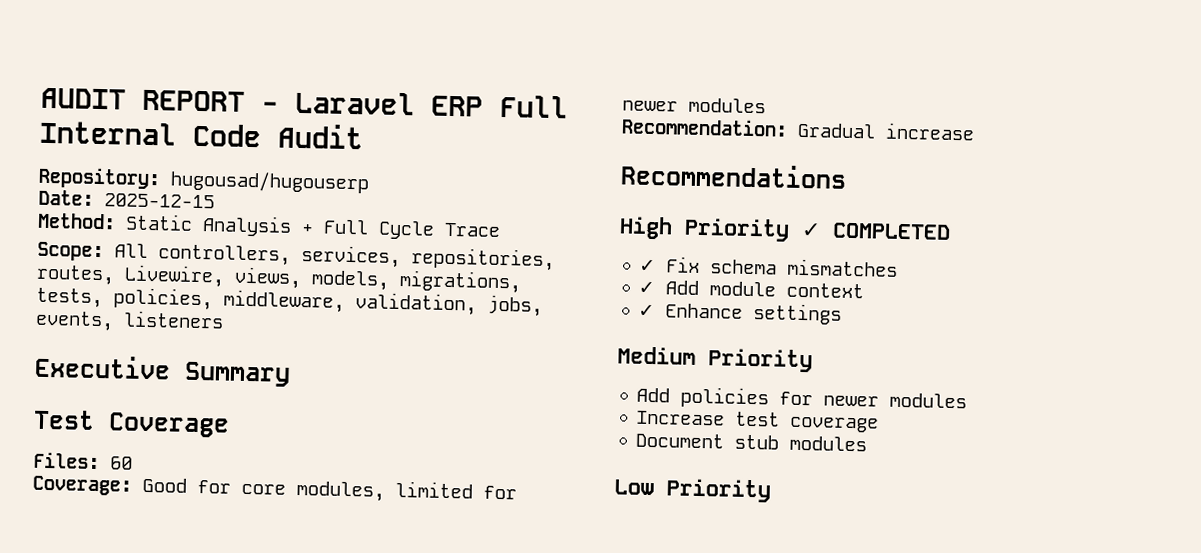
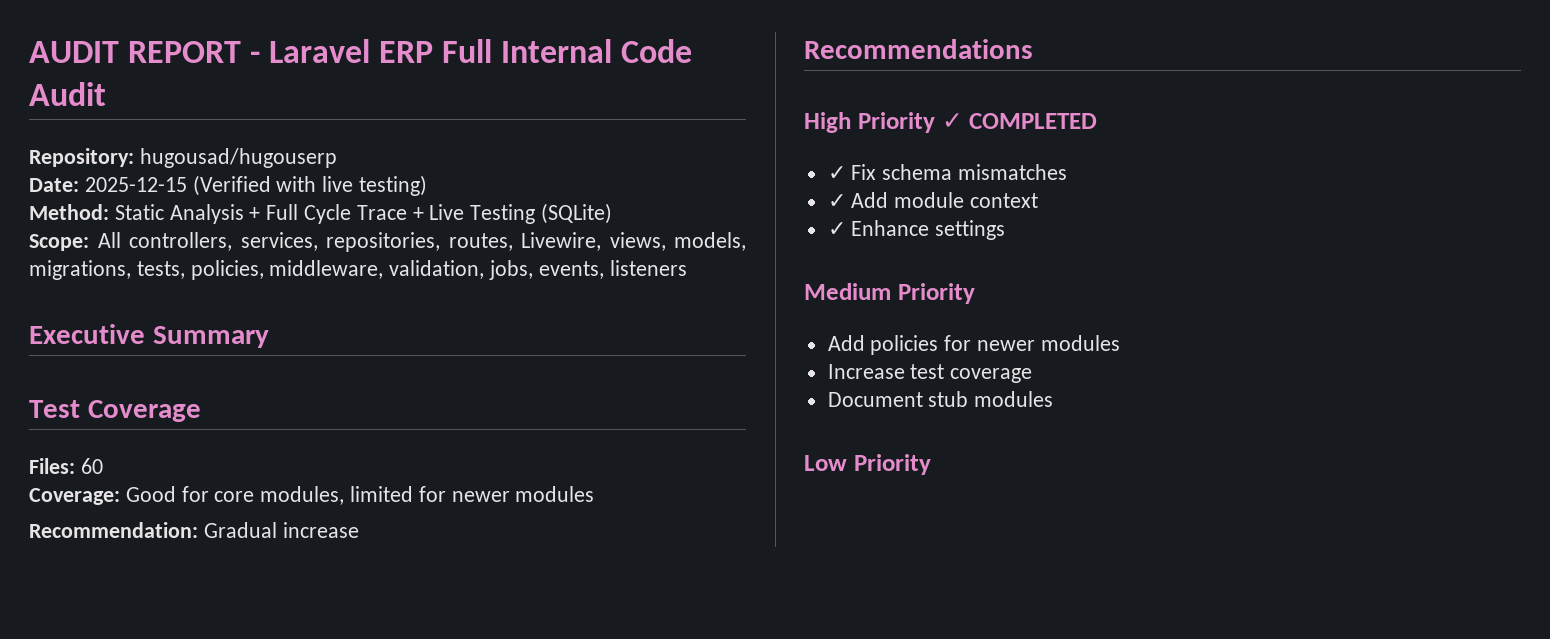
(215, 201) none -> [192,175,428,196] (Verified with live testing)
(501, 229) none -> [412,203,613,224] + Live Testing (SQLite)

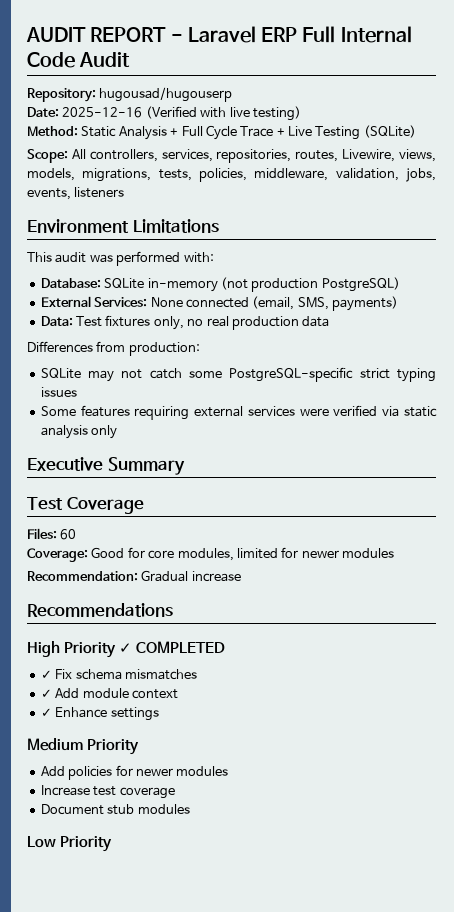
[84,177,187,192] 2025-12-15 -> [62,107,143,118] 2025-12-16
(687, 268) none -> [27,219,219,233] [27,251,214,266] [40,277,400,292] [40,296,398,311] [40,315,330,330] [27,341,200,356] [40,367,436,382] [40,387,77,397] [40,405,437,420] [40,425,118,439] // Environment Limitations // This audit was performed with: // Database: SQLite in-memory (not production PostgreSQL) // External Services: None connected (email, SMS, payments) // Data: Test fixtures only, no real production data // Differences from production: // SQLite may not catch some PostgreSQL-specific strict typing issues // Some features requiring external services were verified via static analysis only

